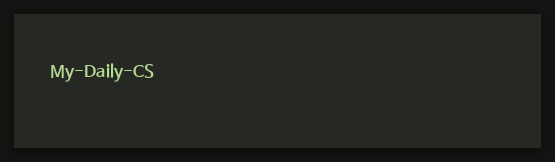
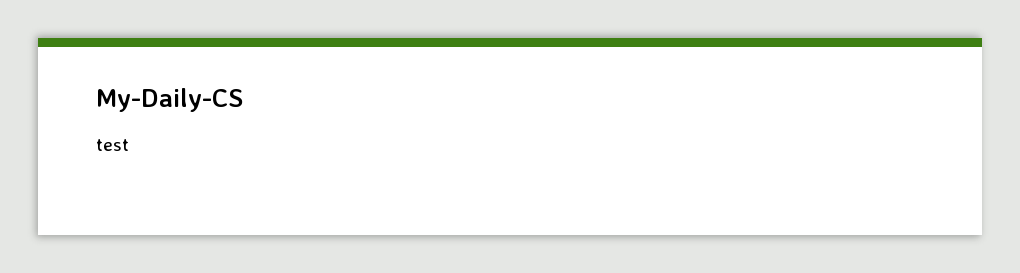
(154, 72) none -> [96,139,129,151] // test

